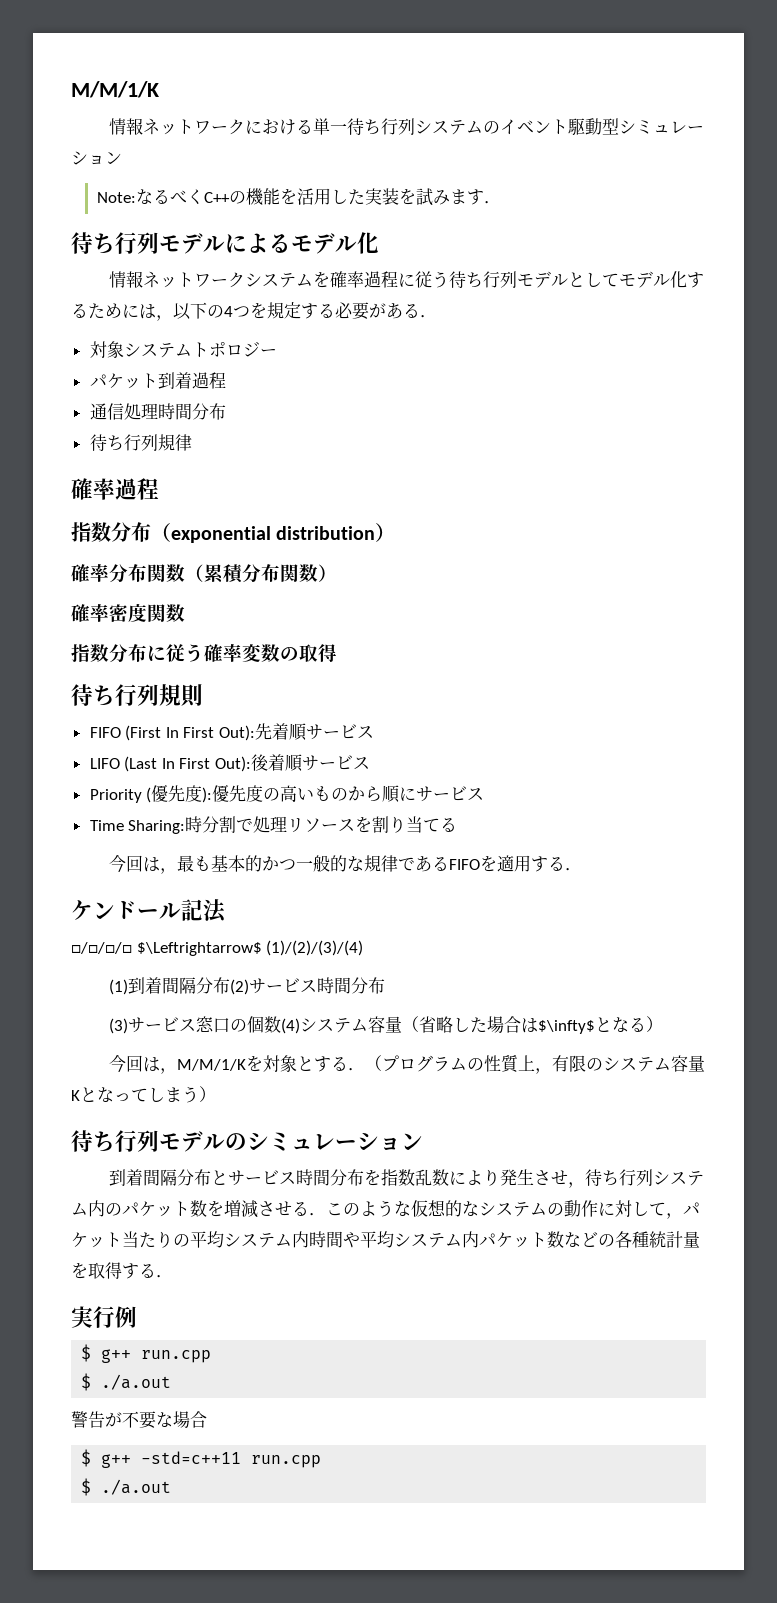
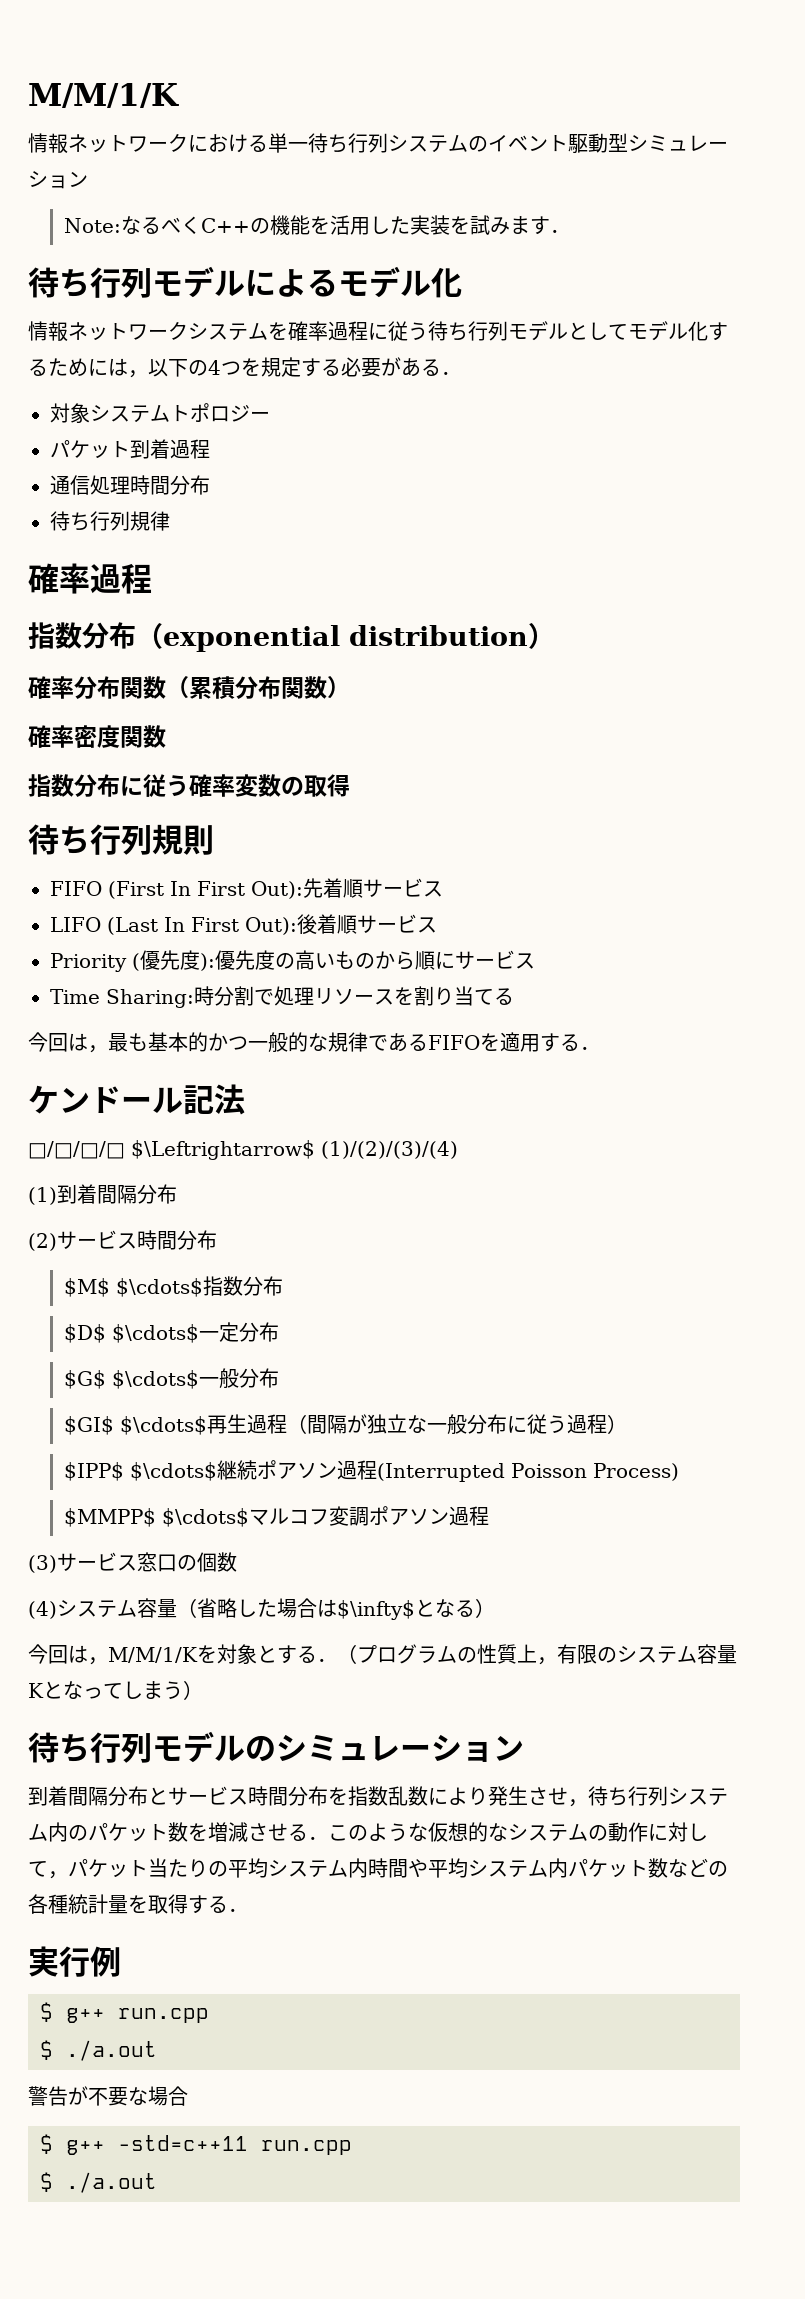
(230, 985) none -> (177, 1194) //
(385, 985) none -> [64,1276,284,1297] [64,1322,280,1343] [64,1368,280,1389] [64,1414,628,1435] [64,1460,680,1482] [64,1506,490,1527] // $M$ $\cdots$指数分布 // $D$ $\cdots$一定分布 // $G$ $\cdots$一般分布 // $GI$ $\cdots$再生過程（間隔が独立な一般分布に従う過程） // $IPP$ $\cdots$継続ポアソン過程(Interrupted Poisson Process) // $MMPP$ $\cdots$マルコフ変調ポアソン過程
(281, 1024) none -> (237, 1562) //

